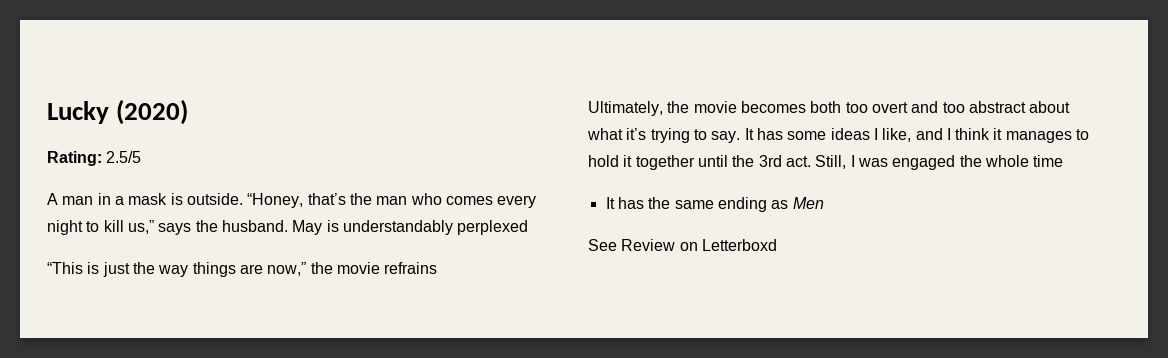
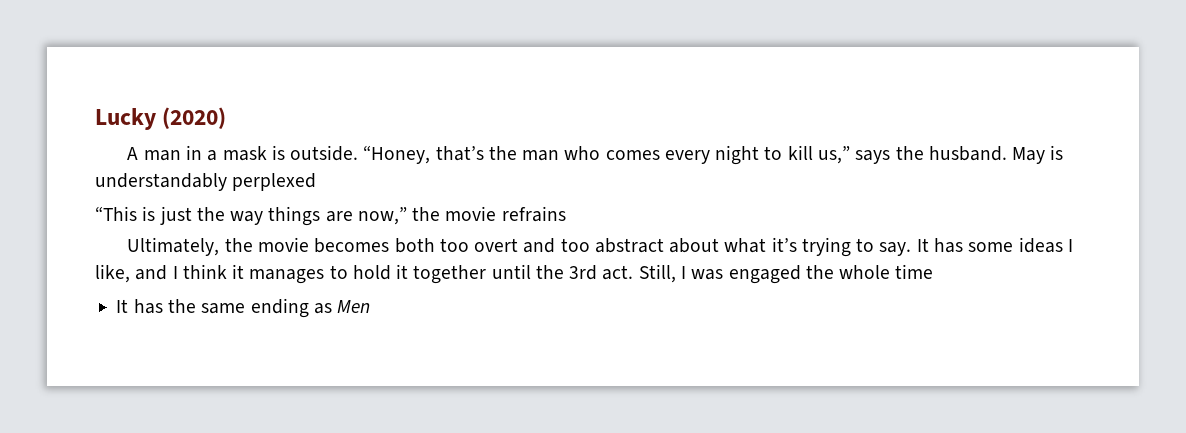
[47,151,142,166] // Rating: 2.5/5 -> (227, 118) none
[588,239,777,251] // See Review on Letterboxd -> (371, 306) none

